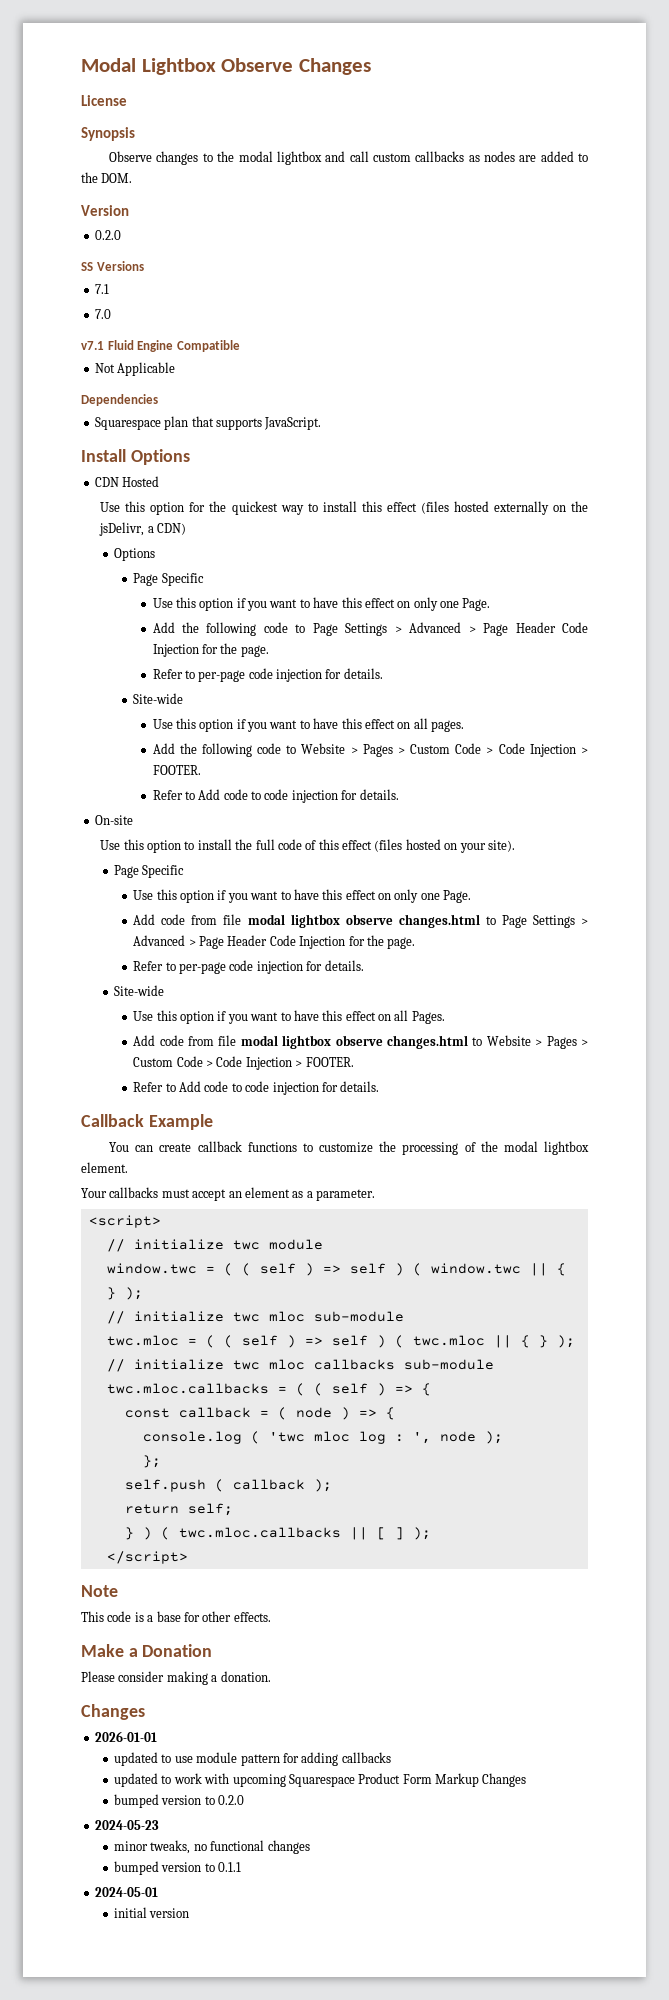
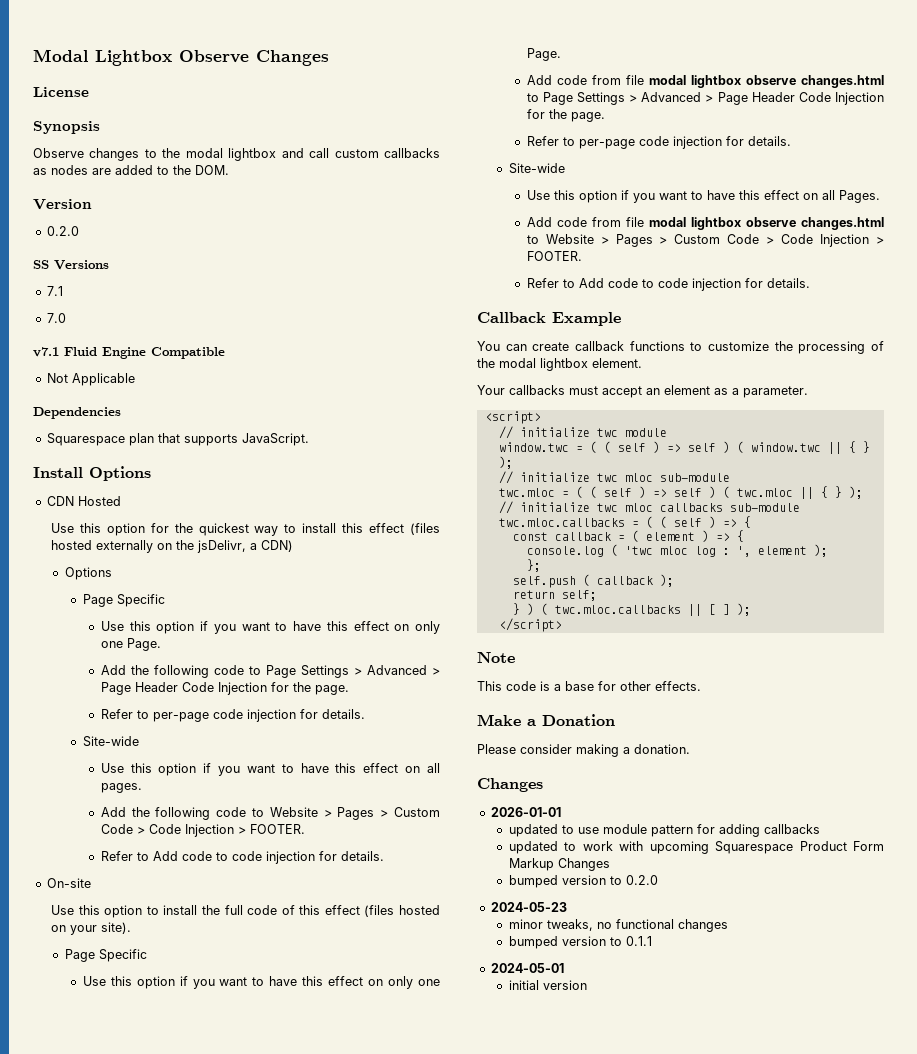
[295,1407,332,1418] node -> [645,532,695,541] element
[439,1431,476,1442] node -> [757,546,807,555] element

